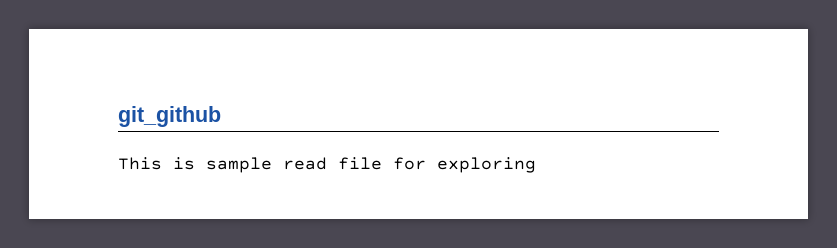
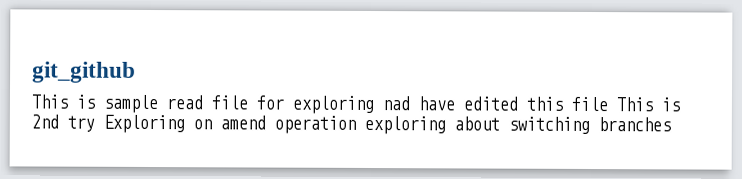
(536, 165) none -> [382,96,680,112] [31,114,671,135] nad have edited this file This is 2nd try Exploring on amend operation exploring about switching branches

